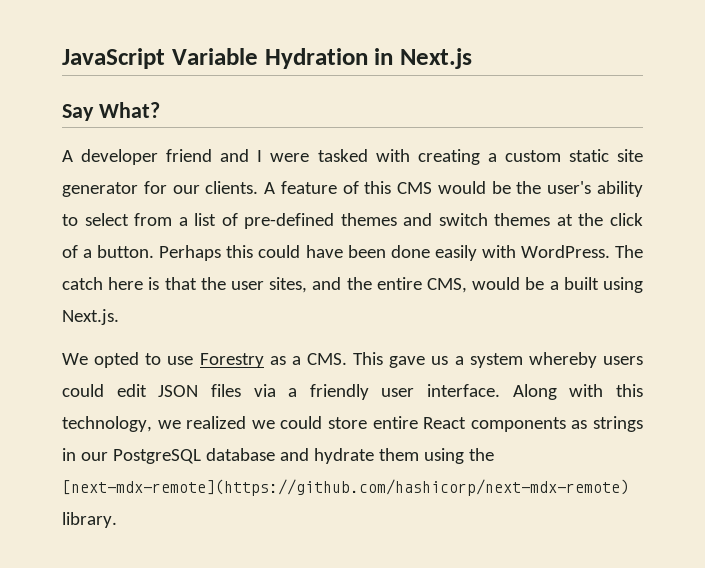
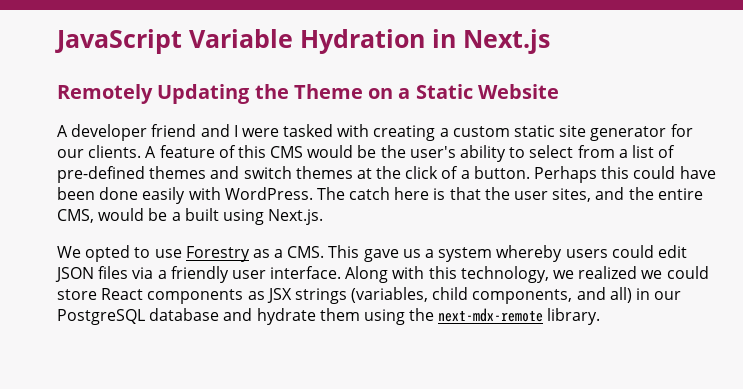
[62,102,160,121] Say What? -> [57,84,559,104] Remotely Updating the Theme on a Static Website
[372,416,418,429] entire -> (97, 294) none
[593,416,644,432] strings -> [266,287,632,304] JSX strings (variables, child components, and all)
[62,479,629,496] [next-mdx-remote](https://github.com/hashicorp/next-mdx-remote) -> [438,308,544,322] next-mdx-remote

